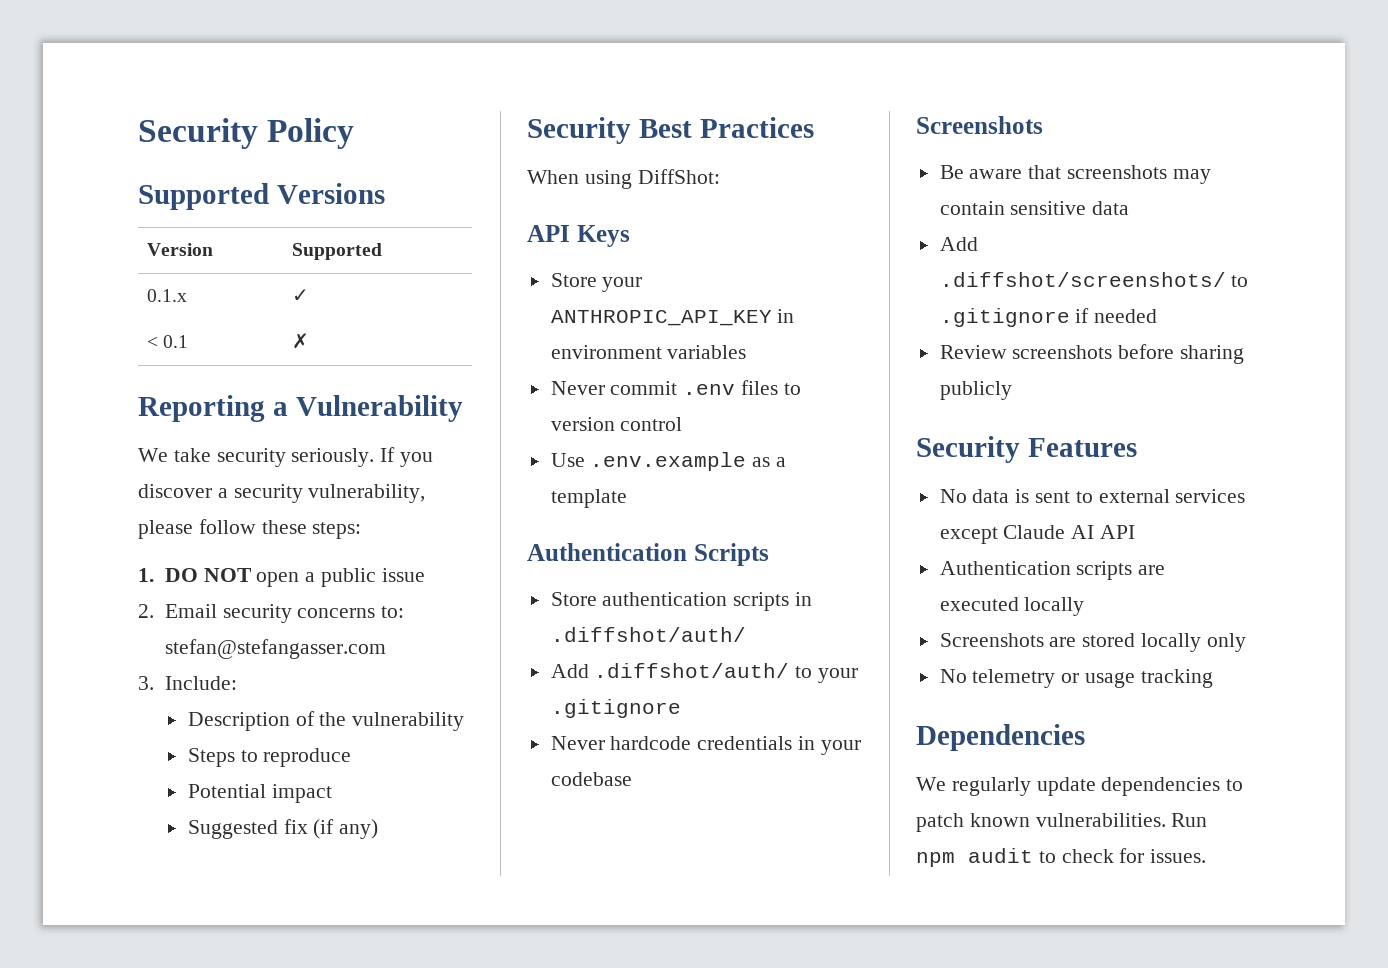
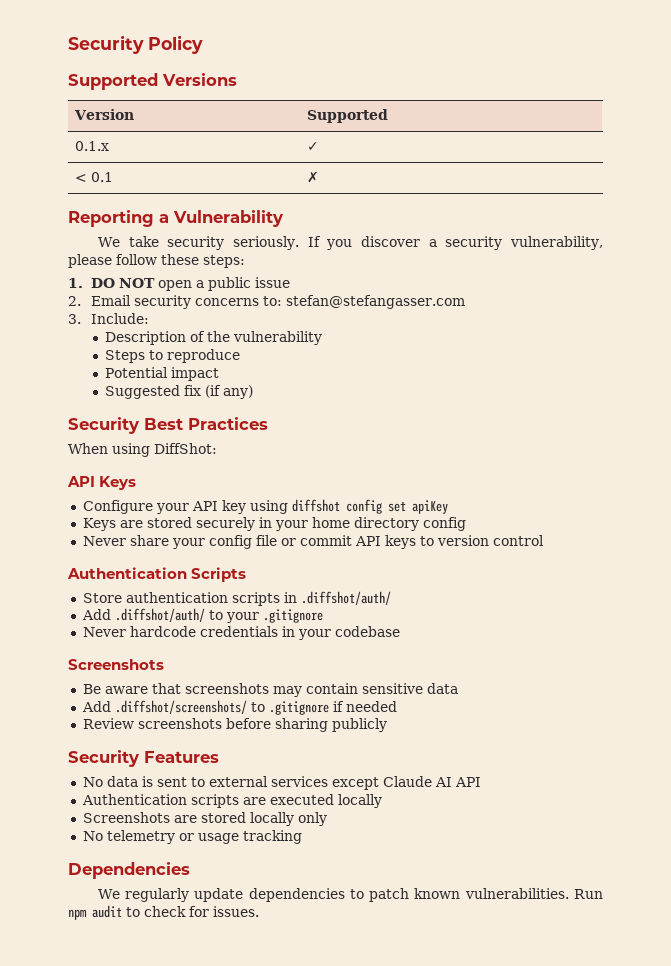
[550,273,643,292] [550,309,795,326] [550,345,747,359] [550,380,801,395] [550,417,683,431] [550,452,787,471] [550,489,627,508] Store your ANTHROPIC_API_KEY in environment variables // Never commit .env files to version control // Use .env.example as a template -> [82,499,448,514] [82,517,466,531] [82,535,544,549] Configure your API key using diffshot config set apiKey // Keys are stored securely in your home directory config // Never share your config file or commit API keys to version control

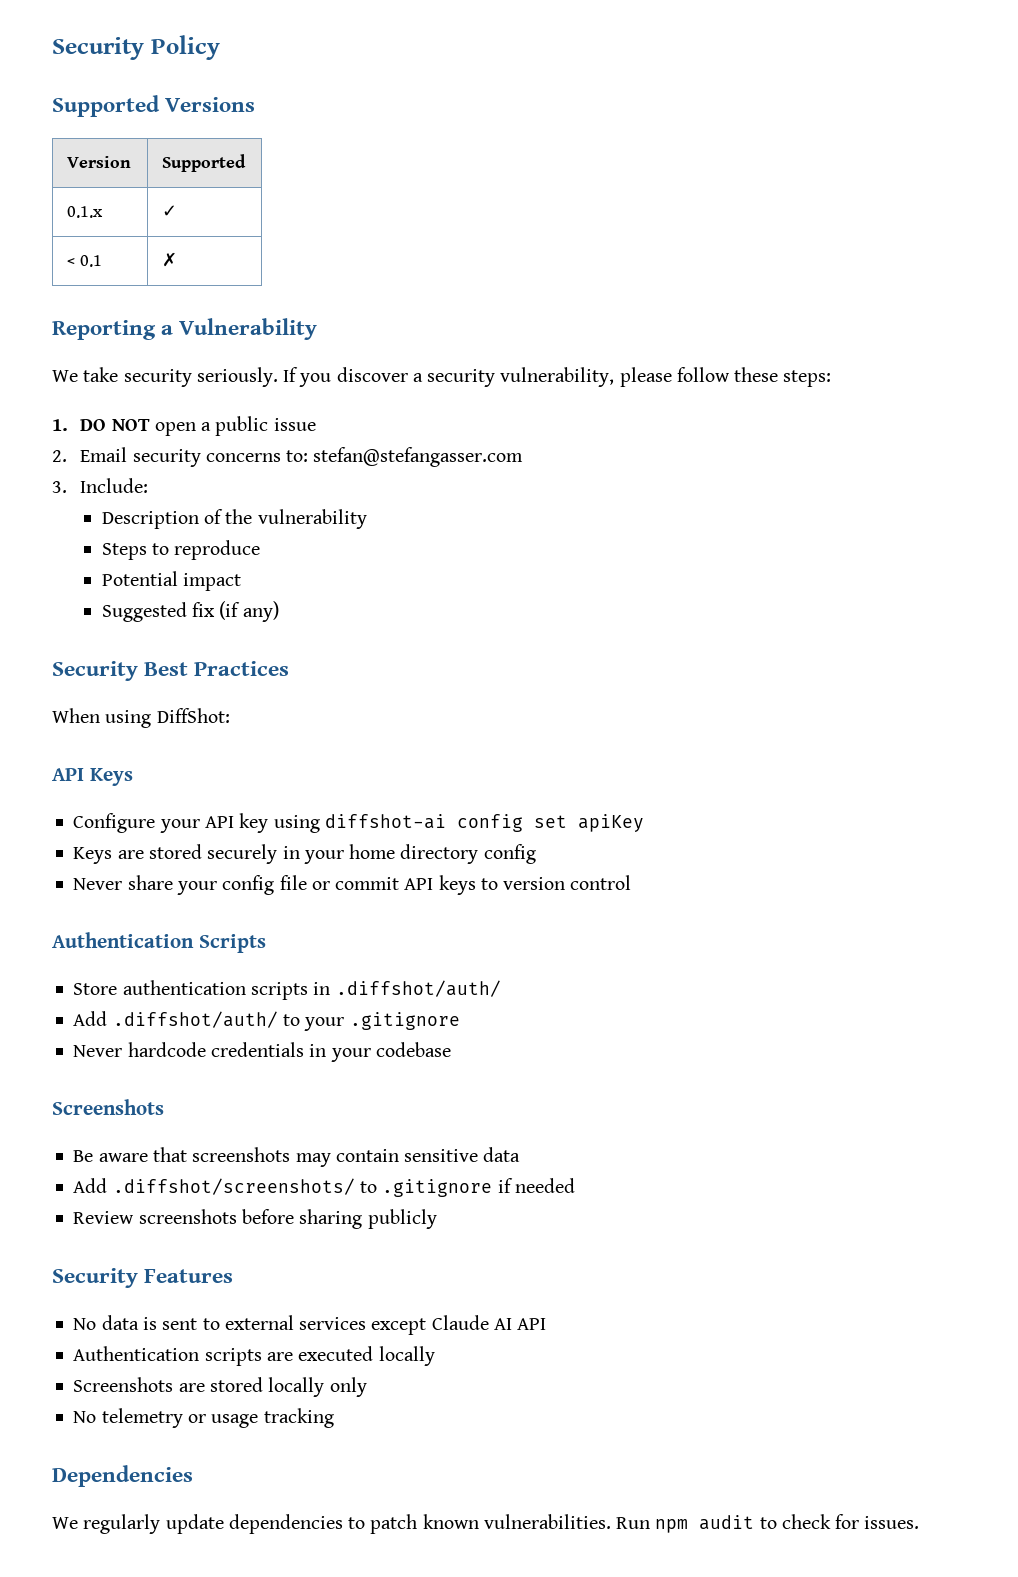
[291,499,340,512] diffshot -> [324,814,446,829] diffshot-ai

